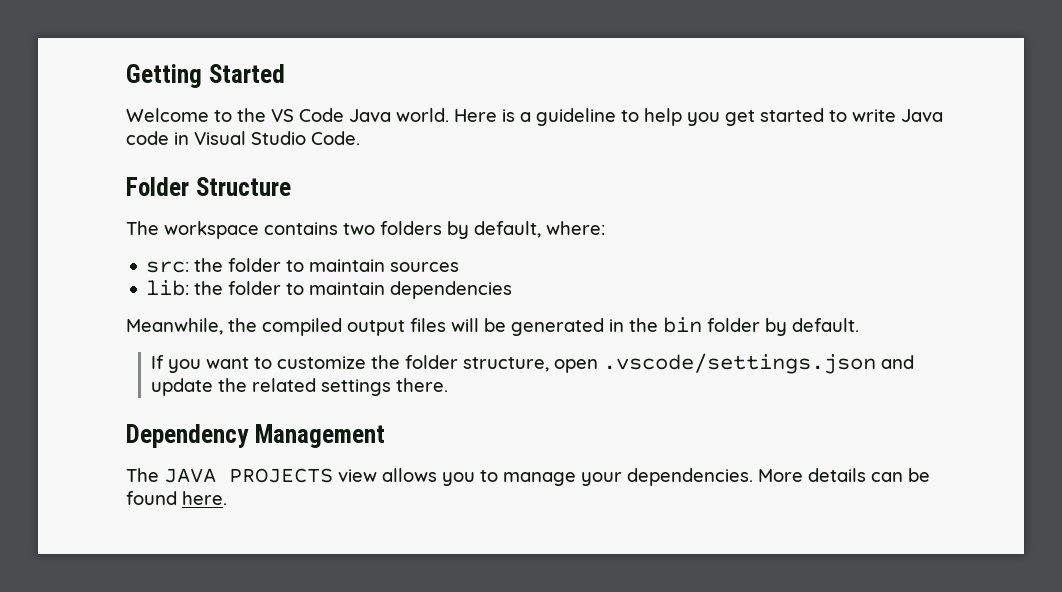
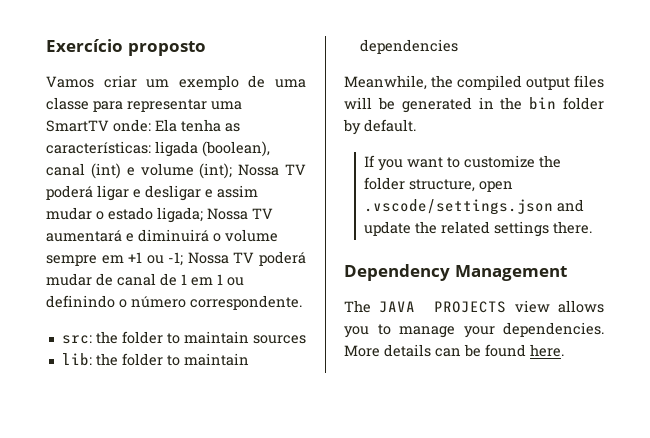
[126,64,285,88] [126,108,943,126] [126,131,360,145] [126,177,291,196] [126,221,605,239] Getting Started // Welcome to the VS Code Java world. Here is a guideline to help you get started to write Java code in Visual Studio Code. // Folder Structure // The workspace contains two folders by default, where: -> [46,39,206,56] [46,75,306,90] [46,97,242,112] [46,119,240,132] [46,141,270,157] [46,163,306,179] [46,185,258,201] [46,207,273,223] [46,229,278,242] [46,251,306,266] [46,273,244,286] [46,295,302,310] Exercício proposto // Vamos criar um exemplo de uma classe para representar uma SmartTV onde: Ela tenha as características: ligada (boolean), canal (int) e volume (int); Nossa TV poderá ligar e desligar e assim mudar o estado ligada; Nossa TV aumentará e diminuirá o volume sempre em +1 ou -1; Nossa TV poderá mudar de canal de 1 em 1 ou definindo o número correspondente.

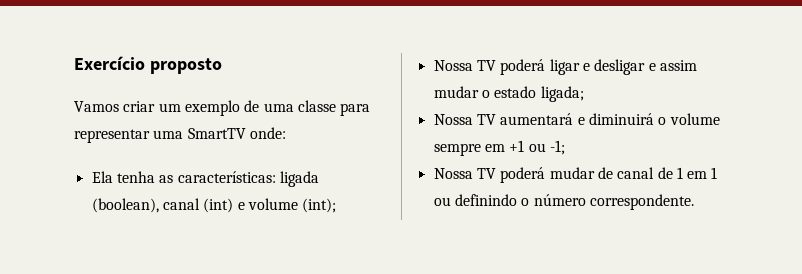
(151, 125) none -> (286, 133) //
(233, 171) none -> (337, 205) //
(203, 215) none -> (584, 94) //
(184, 259) none -> (565, 147) //
[61,331,306,344] [61,353,249,366] [359,39,458,54] [344,75,604,90] [344,97,604,113] [343,119,416,135] [364,155,562,171] [364,177,514,192] [364,199,585,215] [364,221,593,237] [344,264,567,281] [344,300,604,313] [344,322,604,338] [344,344,564,357] // src: the folder to maintain sources // lib: the folder to maintain dependencies // Meanwhile, the compiled output files will be generated in the bin folder by default. // If you want to customize the folder structure, open .vscode/settings.json and update the related settings there. // Dependency Management // The JAVA PROJECTS view allows you to manage your dependencies. More details can be found here. -> (694, 202) none

